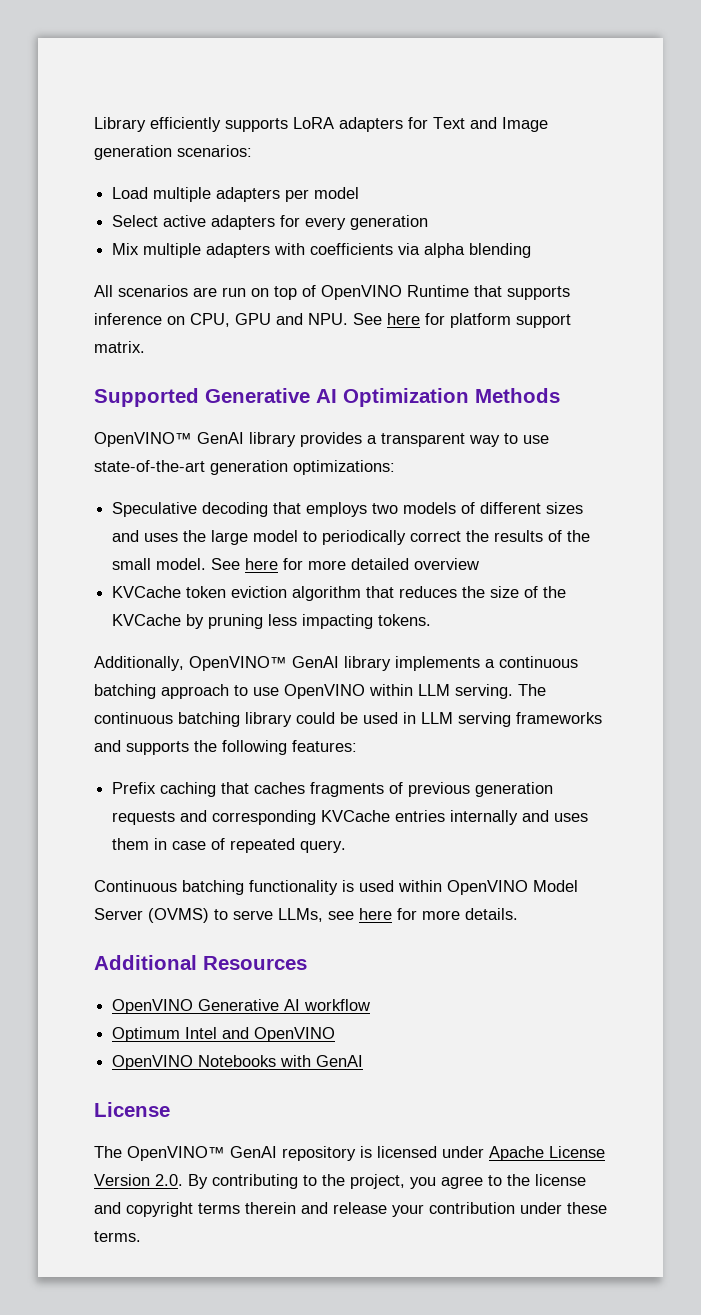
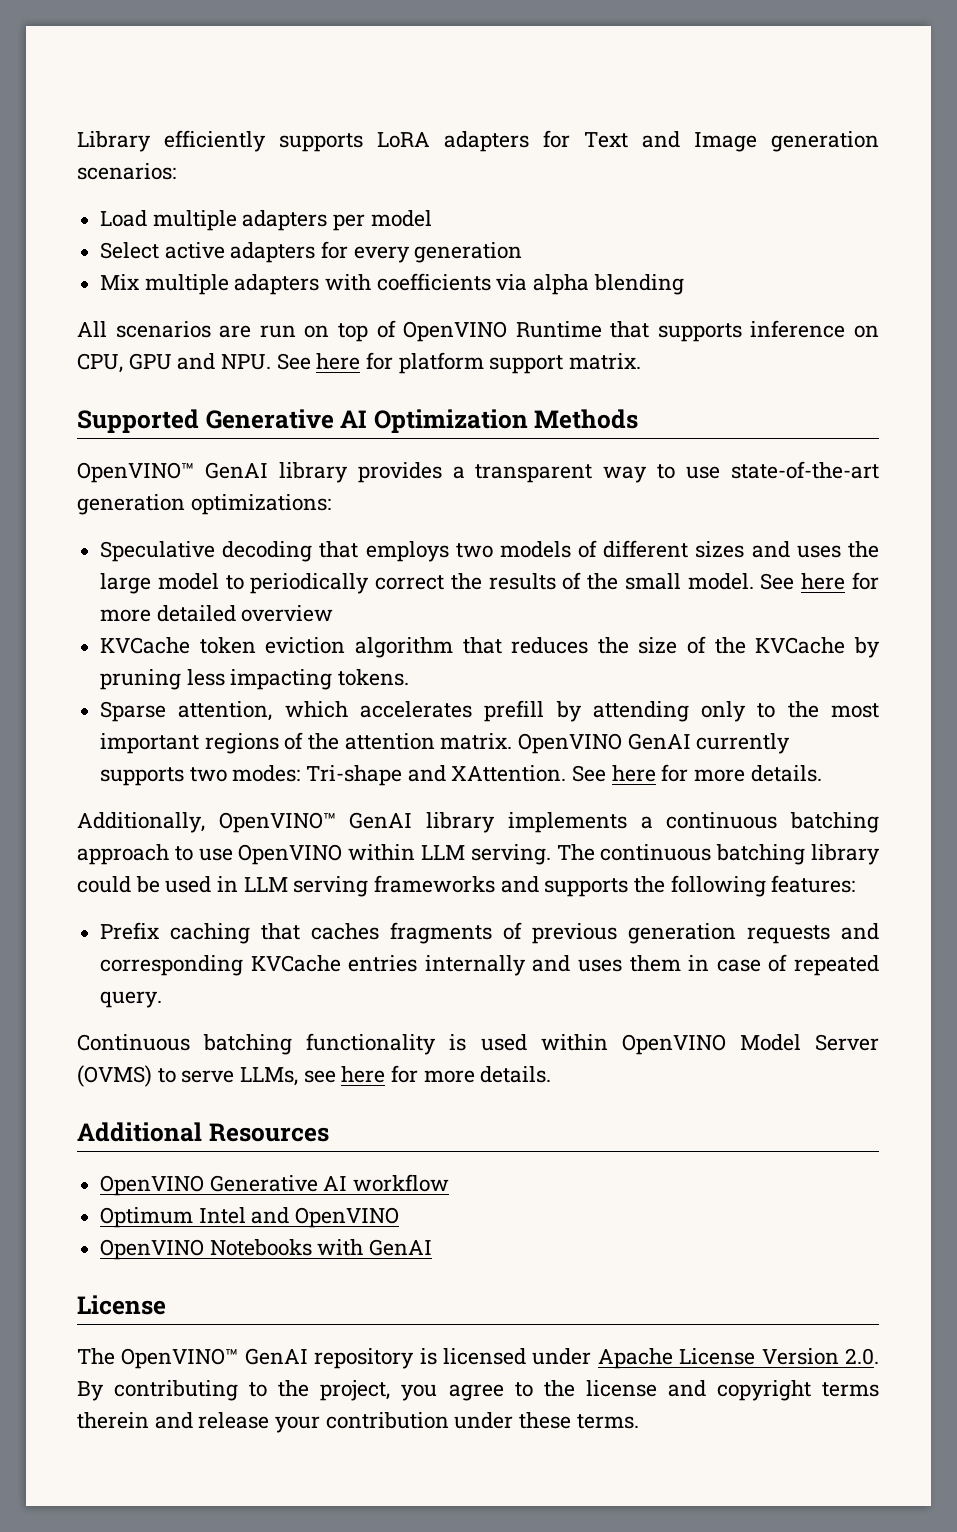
(432, 620) none -> [100,700,879,722] [100,732,791,754] [100,764,822,786] // Sparse attention, which accelerates prefill by attending only to the most important regions of the attention matrix. OpenVINO GenAI currently supports two modes: Tri-shape and XAttention. See here for more details.

